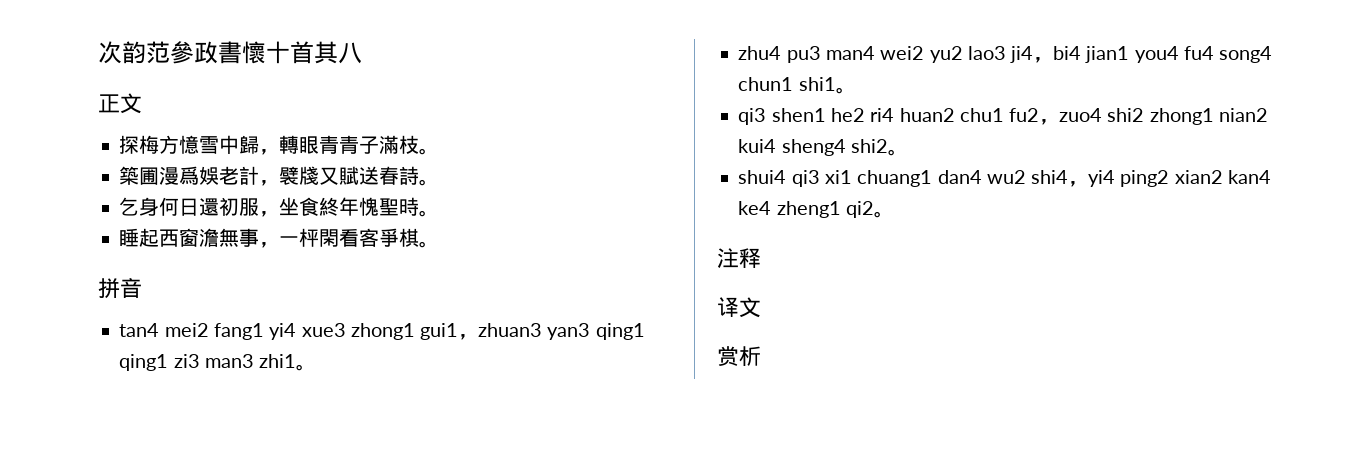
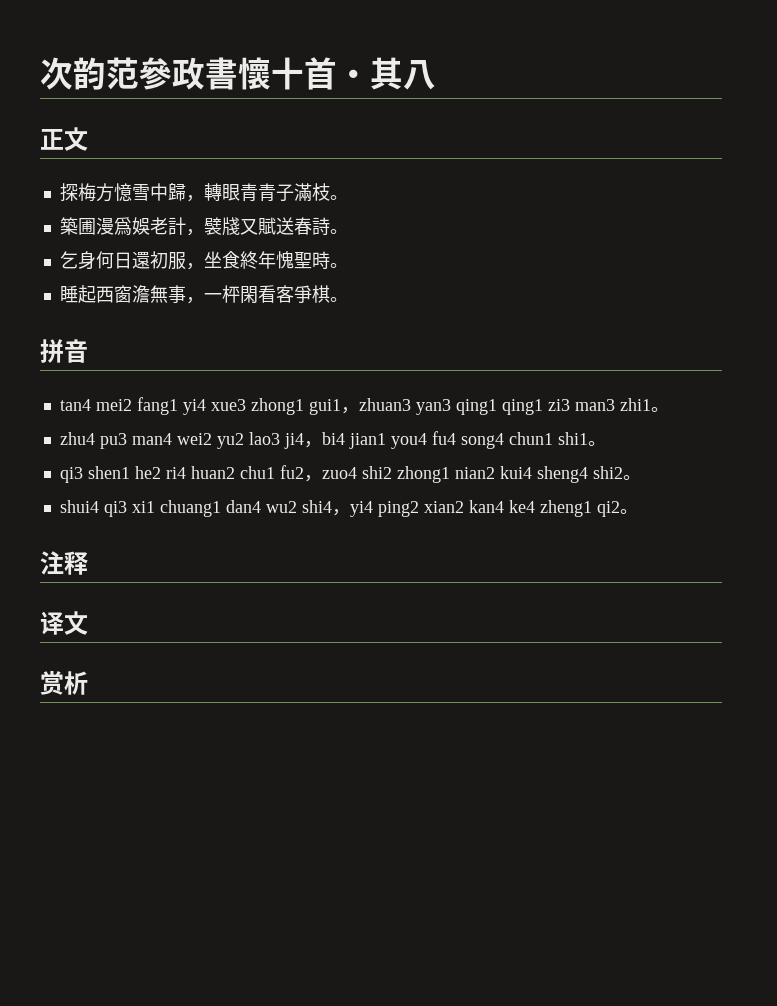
(314, 52) none -> [337,69,370,86] ・

